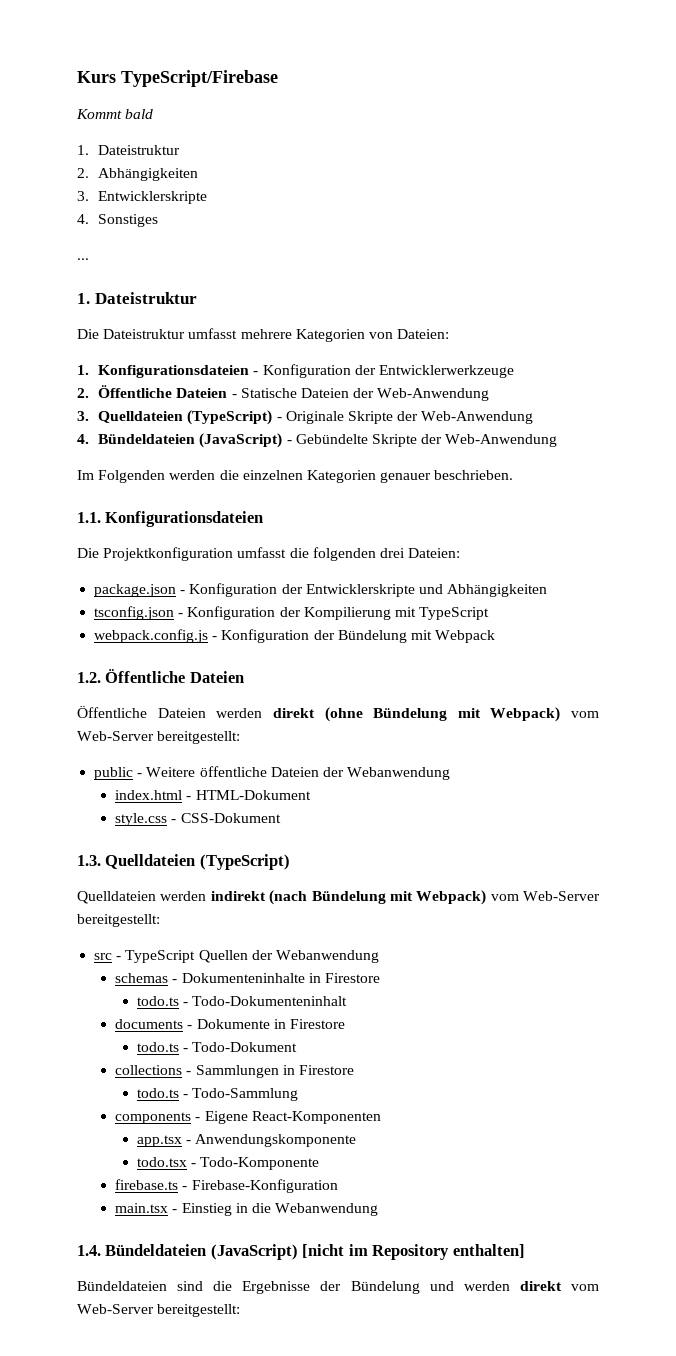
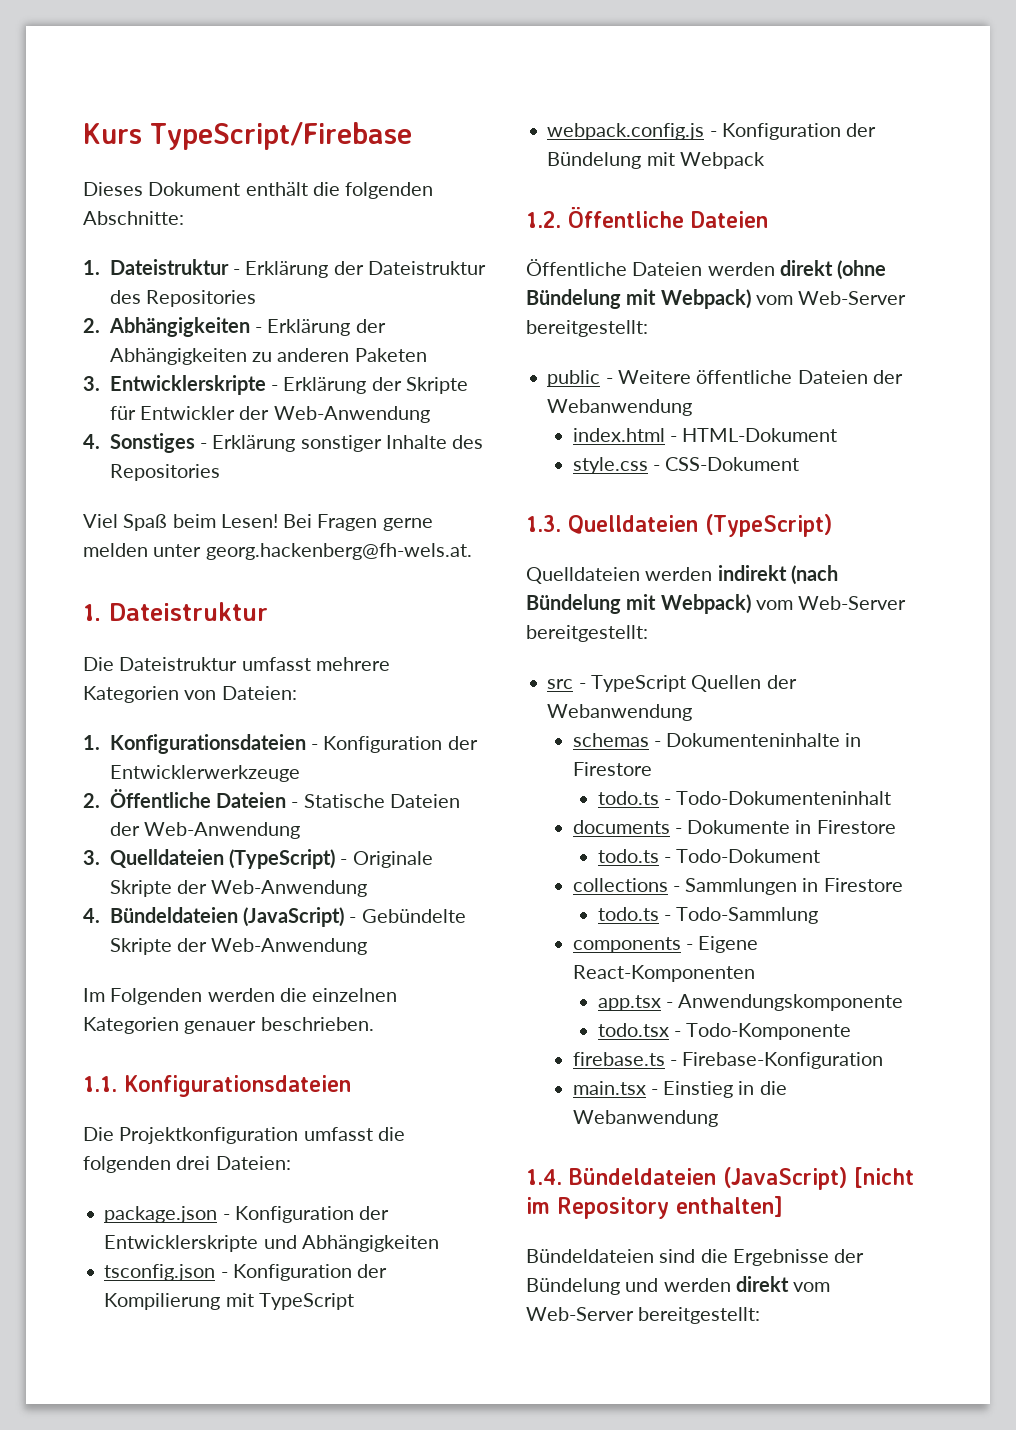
[76,109,154,119] [77,145,181,155] [77,168,199,181] [77,191,208,204] [77,214,159,227] [77,258,89,260] Kommt bald // 1. Dateistruktur // 2. Abhängigkeiten // 3. Entwicklerskripte // 4. Sonstiges // ... -> [83,182,434,199] [83,211,184,225] [83,259,486,278] [109,290,257,307] [83,317,386,337] [109,348,427,365] [83,375,468,395] [109,406,430,423] [83,433,484,453] [109,464,220,481] [83,514,433,531] [83,543,472,560] Dieses Dokument enthält die folgenden Abschnitte: // 1. Dateistruktur - Erklärung der Dateistruktur des Repositories // 2. Abhängigkeiten - Erklärung der Abhängigkeiten zu anderen Paketen // 3. Entwicklerskripte - Erklärung der Skripte für Entwickler der Web-Anwendung // 4. Sonstiges - Erklärung sonstiger Inhalte des Repositories // Viel Spaß beim Lesen! Bei Fragen gerne melden unter georg.hackenberg@fh-wels.at.

